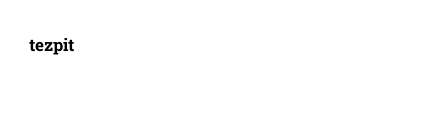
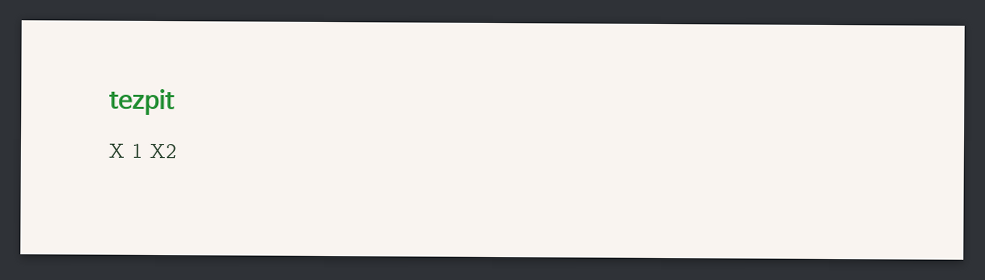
(74, 46) none -> [108,143,177,159] // X 1 X2

